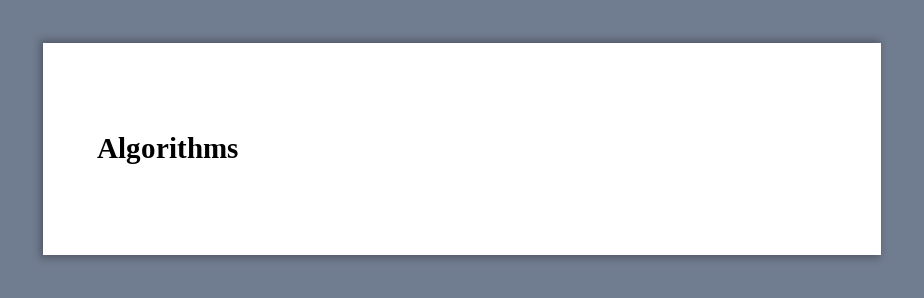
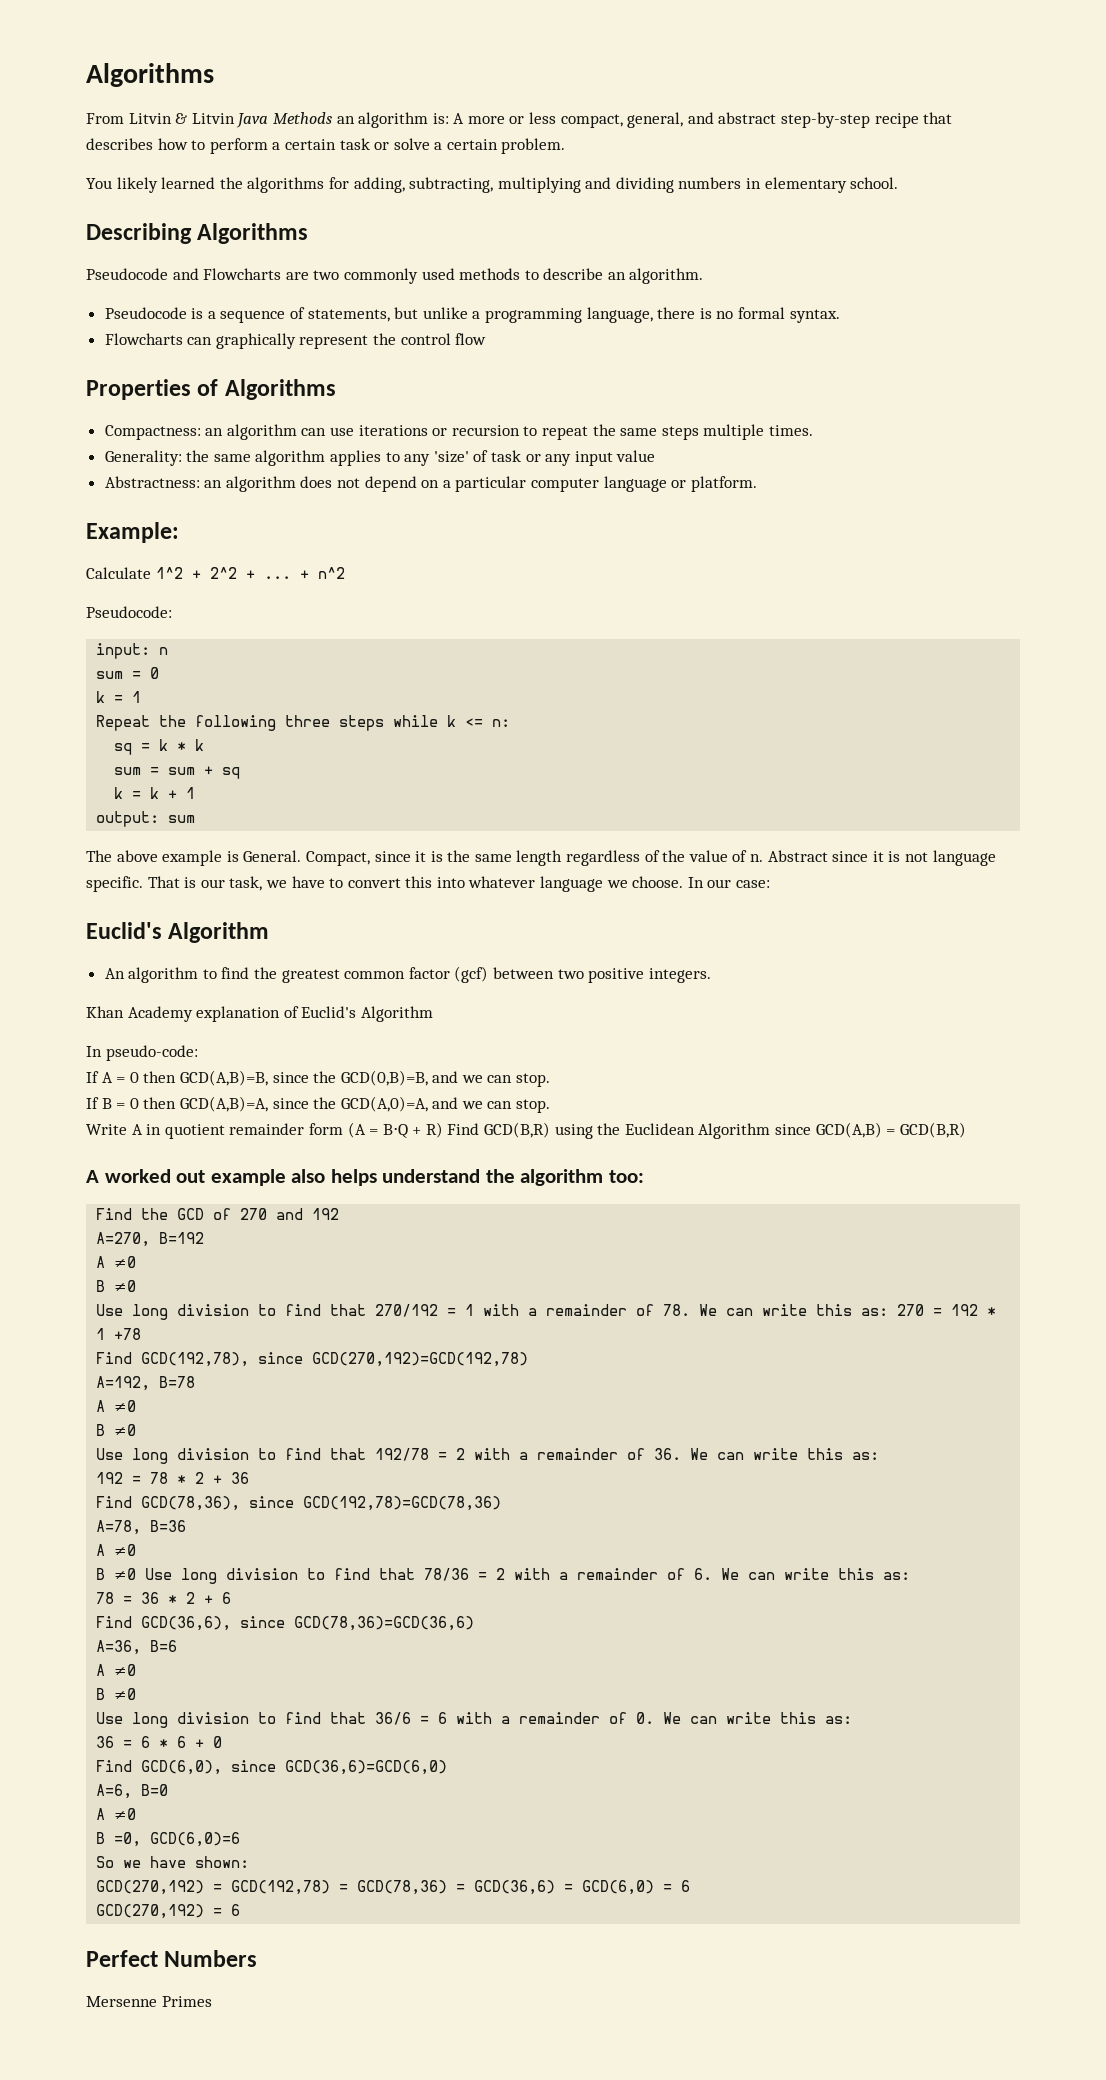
[97,137,238,164] Algorithms -> [86,63,214,87] [86,112,953,128] [86,138,566,154] [86,177,899,193] [86,223,309,244] [86,268,704,284] [104,307,840,323] [104,333,487,349] [86,379,336,400] [104,424,813,440] [104,450,656,466] [104,476,757,492] [86,522,179,543] [86,567,345,579] [86,606,172,618] [96,643,169,659] [96,667,160,679] [96,691,142,703] [96,715,511,731] [114,739,205,755] [114,766,241,779] [114,787,196,799] [96,811,196,827] [86,850,996,866] [86,876,771,892] [86,922,270,943] [104,966,711,983] [86,1006,433,1022] [86,1045,198,1061] [86,1070,551,1087] [86,1096,551,1113] [86,1122,966,1139] [86,1169,644,1186] [96,1208,340,1220] [96,1232,205,1247] [96,1256,137,1268] [96,1280,137,1292] [96,1304,997,1320] [96,1328,142,1340] [96,1352,529,1367] [96,1376,196,1391] [96,1400,137,1412] [96,1424,137,1436] [96,1448,880,1464] [96,1472,250,1484] [96,1496,502,1511] [96,1520,187,1535] [96,1544,137,1556] [96,1568,911,1584] [96,1592,232,1604] [96,1616,475,1631] [96,1640,178,1655] [96,1664,137,1676] [96,1688,137,1700] [96,1712,853,1728] [96,1736,223,1748] [96,1760,448,1775] [96,1784,169,1799] [96,1808,137,1820] [96,1832,241,1847] [96,1856,250,1868] [96,1880,691,1895] [96,1904,241,1919] [86,1950,258,1967] [86,1996,212,2007] Algorithms // From Litvin & Litvin Java Methods an algorithm is: A more or less compact, general, and abstract step-by-step recipe that describes how to perform a certain task or solve a certain problem. // You likely learned the algorithms for adding, subtracting, multiplying and dividing numbers in elementary school. // Describing Algorithms // Pseudocode and Flowcharts are two commonly used methods to describe an algorithm. // Pseudocode is a sequence of statements, but unlike a programming language, there is no formal syntax. // Flowcharts can graphically represent the control flow // Properties of Algorithms // Compactness: an algorithm can use iterations or recursion to repeat the same steps multiple times. // Generality: the same algorithm applies to any 'size' of task or any input value // Abstractness: an algorithm does not depend on a particular computer language or platform. // Example: // Calculate 1^2 + 2^2 + ... + n^2 // Pseudocode: // input: n // sum = 0 // k = 1 // Repeat the following three steps while k <= n: // sq = k * k // sum = sum + sq // k = k + 1 // output: sum // The above example is General. Compact, since it is the same length regardless of the value of n. Abstract since it is not language specific. That is our task, we have to convert this into whatever language we choose. In our case: // Euclid's Algorithm // An algorithm to find the greatest common factor (gcf) between two positive integers. // Khan Academy explanation of Euclid's Algorithm // In pseudo-code: // If A = 0 then GCD(A,B)=B, since the GCD(0,B)=B, and we can stop. // If B = 0 then GCD(A,B)=A, since the GCD(A,0)=A, and we can stop. // Write A in quotient remainder form (A = B⋅Q + R) Find GCD(B,R) using the Euclidean Algorithm since GCD(A,B) = GCD(B,R) // A worked out example also helps understand the algorithm too: // Find the GCD of 270 and 192 // A=270, B=192 // A ≠0 // B ≠0 // Use long division to find that 270/192 = 1 with a remainder of 78. We can write this as: 270 = 192 * 1 +78 // Find GCD(192,78), since GCD(270,192)=GCD(192,78) // A=192, B=78 // A ≠0 // B ≠0 // Use long division to find that 192/78 = 2 with a remainder of 36. We can write this as: // 192 = 78 * 2 + 36 // Find GCD(78,36), since GCD(192,78)=GCD(78,36) // A=78, B=36 // A ≠0 // B ≠0 Use long division to find that 78/36 = 2 with a remainder of 6. We can write this as: // 78 = 36 * 2 + 6 // Find GCD(36,6), since GCD(78,36)=GCD(36,6) // A=36, B=6 // A ≠0 // B ≠0 // Use long division to find that 36/6 = 6 with a remainder of 0. We can write this as: // 36 = 6 * 6 + 0 // Find GCD(6,0), since GCD(36,6)=GCD(6,0) // A=6, B=0 // A ≠0 // B =0, GCD(6,0)=6 // So we have shown: // GCD(270,192) = GCD(192,78) = GCD(78,36) = GCD(36,6) = GCD(6,0) = 6 // GCD(270,192) = 6 // Perfect Numbers // Mersenne Primes

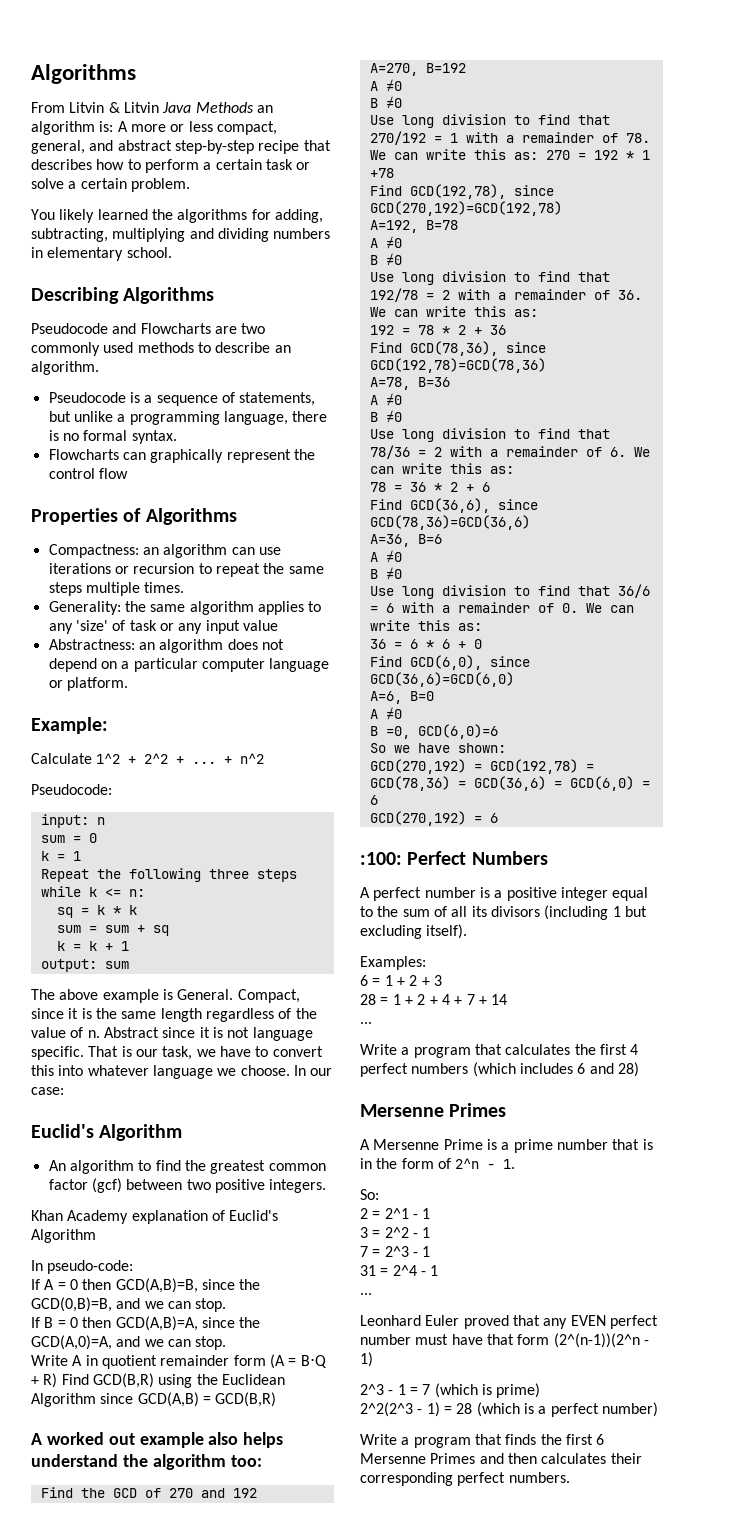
(137, 1574) none -> (402, 416) //
(241, 1910) none -> [360,852,402,865] :100:
[86,1996,212,2007] Mersenne Primes -> [360,887,649,901] [360,905,647,920] [360,924,468,939] [360,956,426,970] [360,975,442,986] [360,994,508,1005] [360,1022,372,1024] [360,1044,639,1058] [360,1062,639,1077] [360,1103,507,1117] [360,1139,653,1153] [360,1158,516,1169] [360,1189,379,1200] [360,1208,431,1219] [360,1227,431,1238] [360,1246,431,1257] [360,1265,439,1276] [360,1293,372,1295] [360,1315,658,1329] [360,1333,649,1348] [360,1352,373,1367] [360,1383,541,1398] [360,1402,658,1417] [360,1434,605,1448] [360,1453,642,1464] [360,1472,570,1486] A perfect number is a positive integer equal to the sum of all its divisors (including 1 but excluding itself). // Examples: // 6 = 1 + 2 + 3 // 28 = 1 + 2 + 4 + 7 + 14 // ... // Write a program that calculates the first 4 perfect numbers (which includes 6 and 28) // Mersenne Primes // A Mersenne Prime is a prime number that is in the form of 2^n - 1. // So: // 2 = 2^1 - 1 // 3 = 2^2 - 1 // 7 = 2^3 - 1 // 31 = 2^4 - 1 // ... // Leonhard Euler proved that any EVEN perfect number must have that form (2^(n-1))(2^n - 1) // 2^3 - 1 = 7 (which is prime) // 2^2(2^3 - 1) = 28 (which is a perfect number) // Write a program that finds the first 6 Mersenne Primes and then calculates their corresponding perfect numbers.

